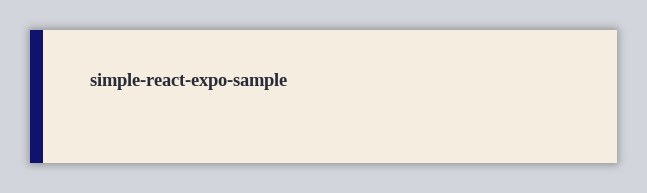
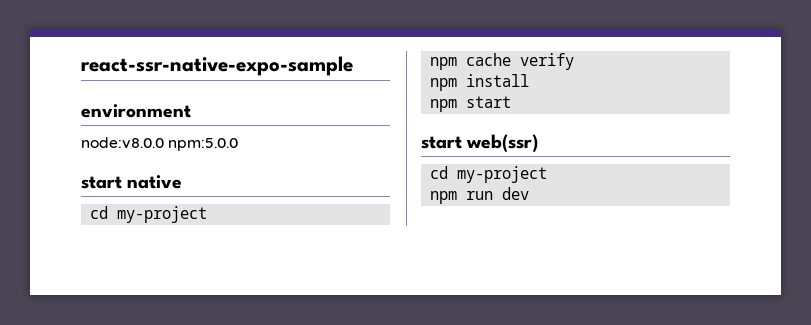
[90,73,287,90] simple-react-expo-sample -> [81,56,353,76] [81,104,191,118] [81,137,239,151] [81,175,183,189] [90,206,208,223] [430,53,575,70] [430,74,530,91] [430,96,512,112] [421,134,539,153] [430,166,548,183] [430,187,530,204] react-ssr-native-expo-sample // environment // node:v8.0.0 npm:5.0.0 // start native // cd my-project // npm cache verify // npm install // npm start // start web(ssr) // cd my-project // npm run dev

